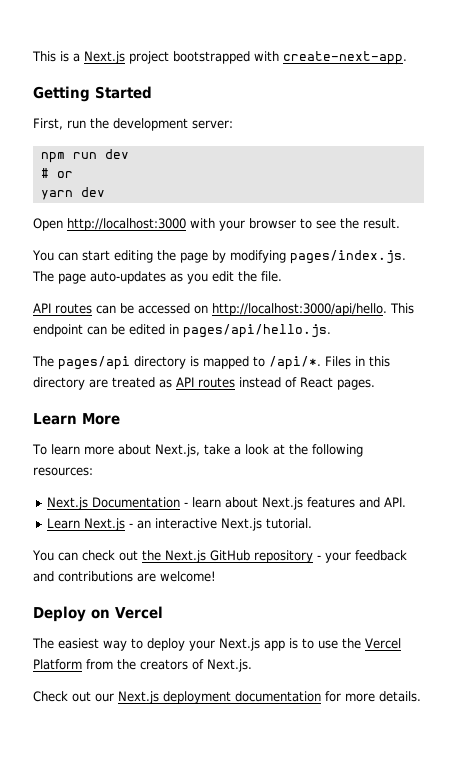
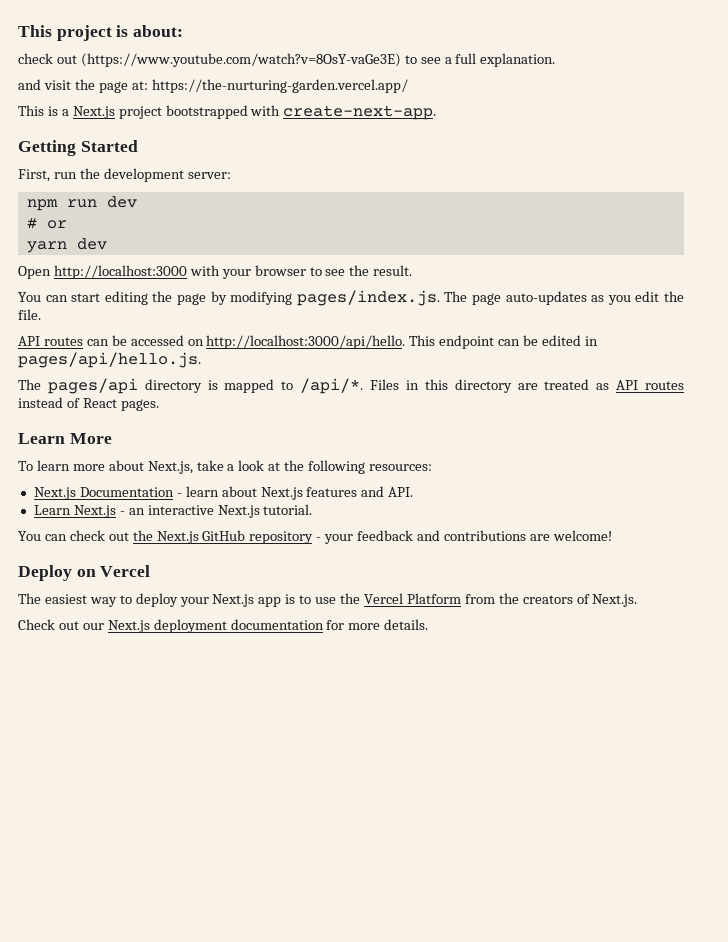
[32,51,56,62] This -> [18,25,184,41] [18,53,556,67] [18,79,408,93] [18,105,44,116] This project is about: // check out (https://www.youtube.com/watch?v=8OsY-vaGe3E) to see a full explanation. // and visit the page at: https://the-nurturing-garden.vercel.app/ // This

